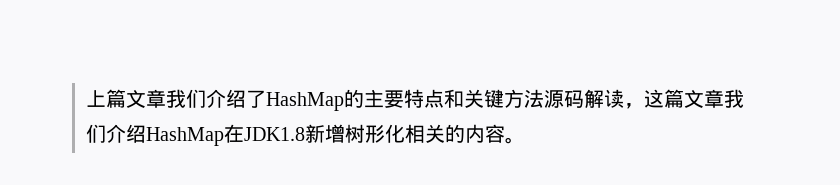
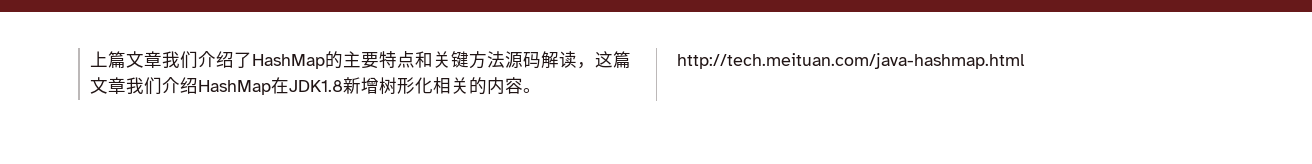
(525, 140) none -> [677,53,1025,69] // http://tech.meituan.com/java-hashmap.html

